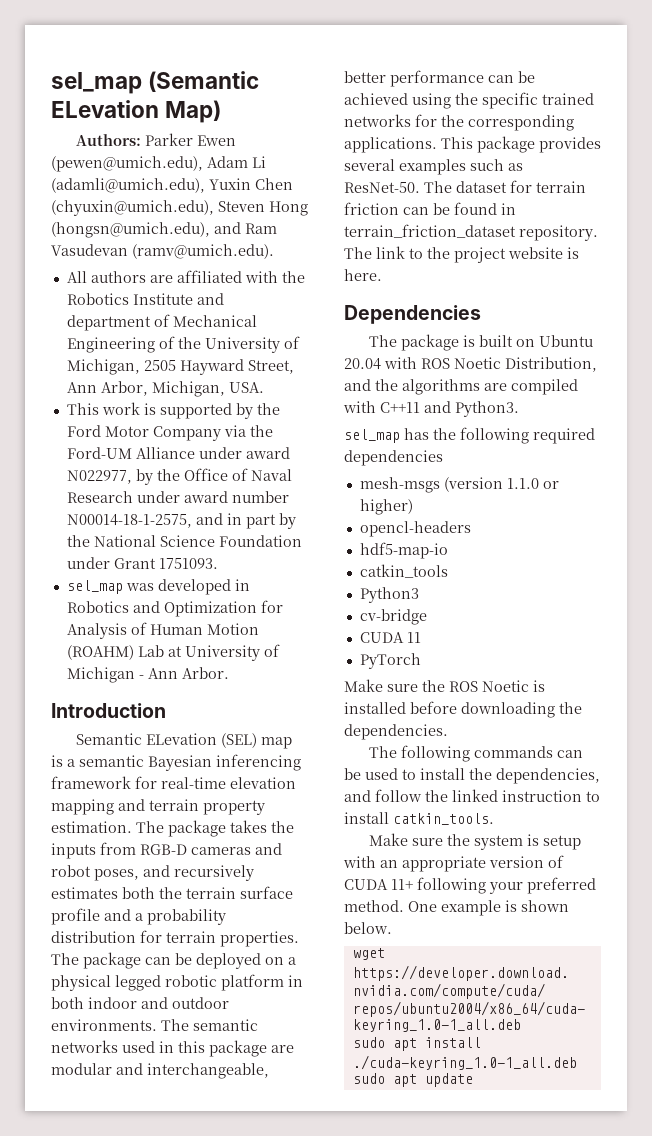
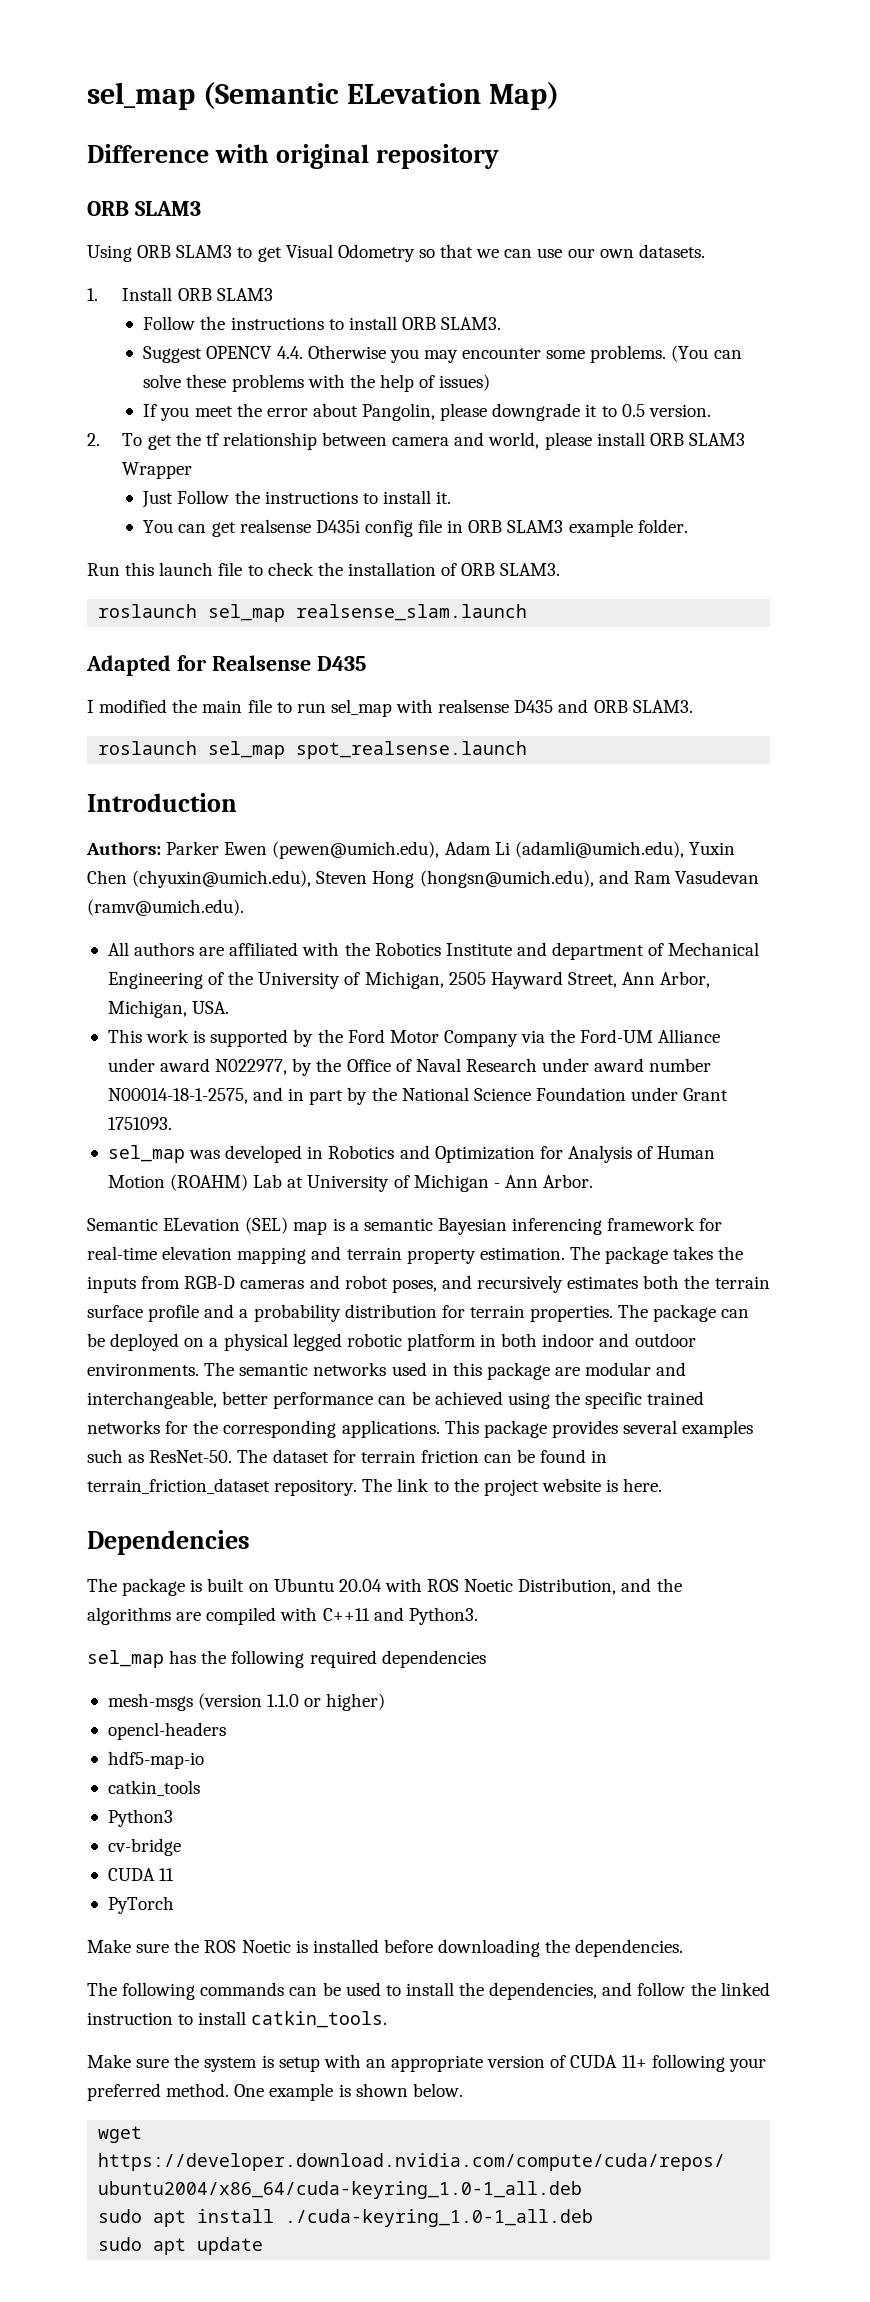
(222, 111) none -> [87,144,499,169] [87,201,201,216] [87,244,705,262] [87,287,273,301] [143,316,502,330] [143,345,742,363] [143,374,491,392] [143,403,711,421] [87,432,745,450] [122,462,193,479] [142,490,452,508] [143,519,688,537] [87,562,561,576] [98,604,528,622] [86,655,366,676] [87,699,693,717] [98,741,528,759] [87,793,237,812] // Difference with original repository // ORB SLAM3 // Using ORB SLAM3 to get Visual Odometry so that we can use our own datasets. // 1. Install ORB SLAM3 // Follow the instructions to install ORB SLAM3. // Suggest OPENCV 4.4. Otherwise you may encounter some problems. (You can solve these problems with the help of issues) // If you meet the error about Pangolin, please downgrade it to 0.5 version. // 2. To get the tf relationship between camera and world, please install ORB SLAM3 Wrapper // Just Follow the instructions to install it. // You can get realsense D435i config file in ORB SLAM3 example folder. // Run this launch file to check the installation of ORB SLAM3. // roslaunch sel_map realsense_slam.launch // Adapted for Realsense D435 // I modified the main file to run sel_map with realsense D435 and ORB SLAM3. // roslaunch sel_map spot_realsense.launch // Introduction
[51,703,166,718] // Introduction -> (594, 1181) none

